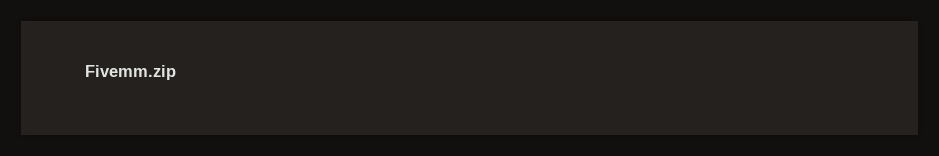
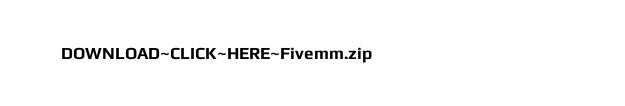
[85,65,176,80] Fivemm.zip -> [61,47,372,63] DOWNLOAD~CLICK~HERE~Fivemm.zip

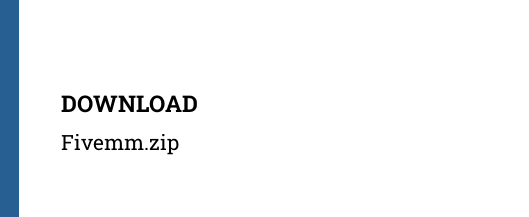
[61,47,372,63] DOWNLOAD~CLICK~HERE~Fivemm.zip -> [61,95,198,113] [61,134,179,155] DOWNLOAD // Fivemm.zip

